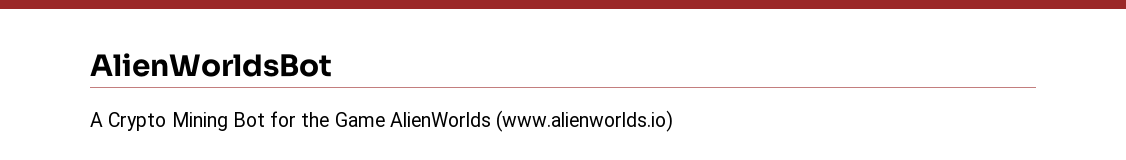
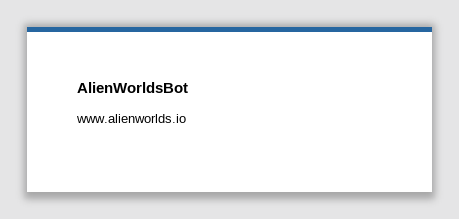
[90,110,674,132] A Crypto Mining Bot for the Game AlienWorlds (www.alienworlds.io) -> [76,114,186,123] www.alienworlds.io

